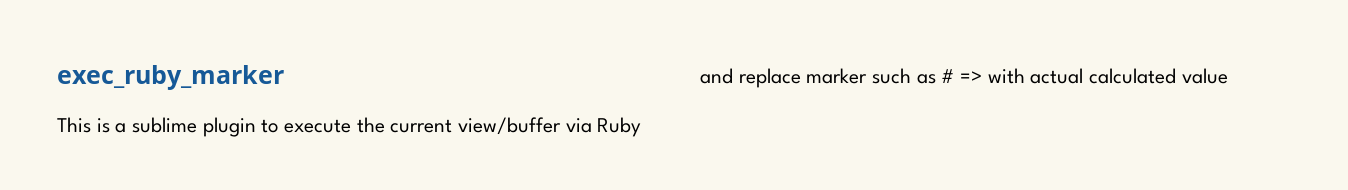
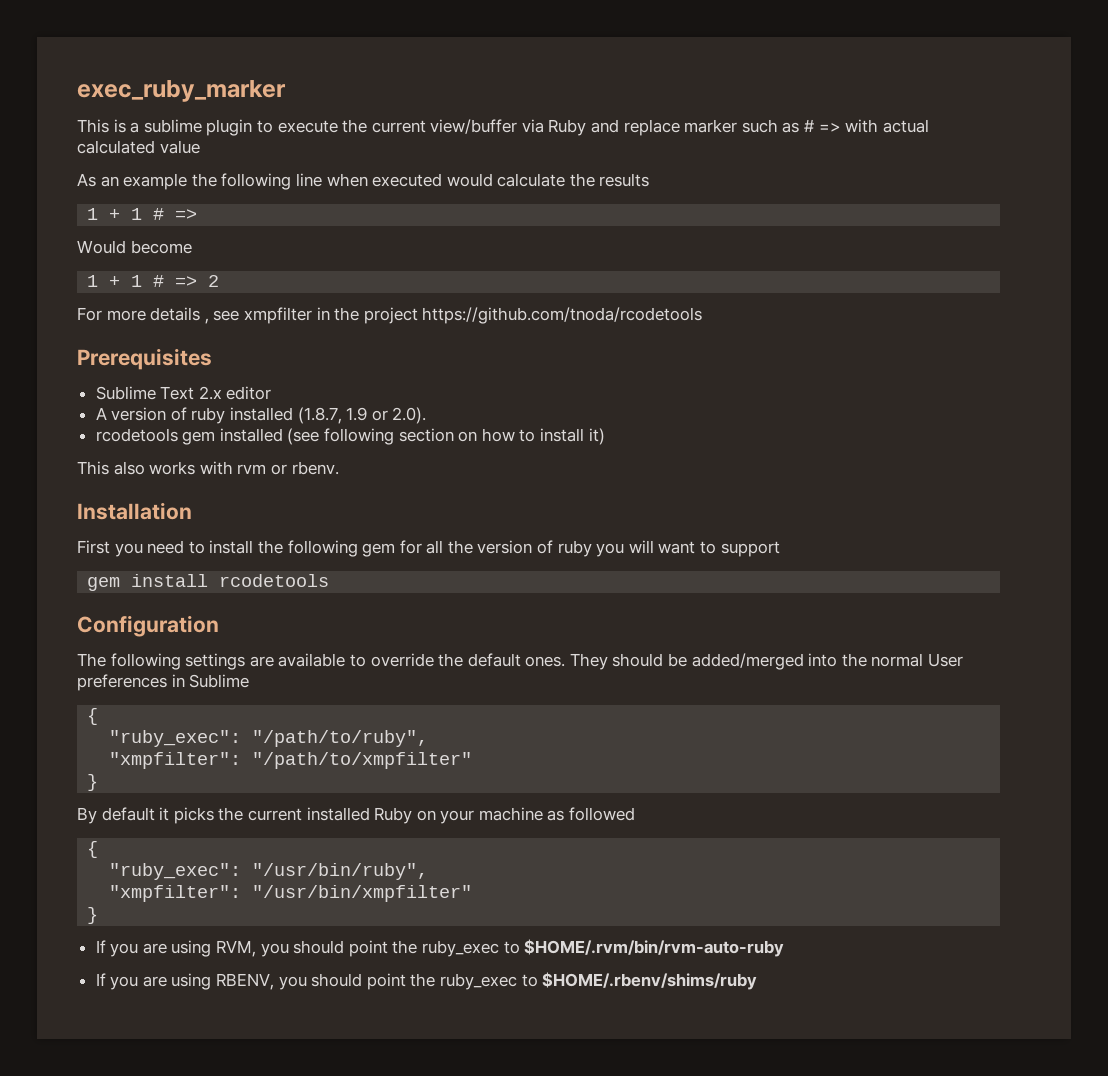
(1228, 76) none -> [77,173,650,190] [87,208,198,220] [77,240,192,254] [87,275,220,287] [77,307,703,324] [77,348,212,370] [95,386,272,400] [95,407,427,424] [95,428,605,445] [77,461,339,475] [77,502,192,520] [77,540,780,557] [87,574,330,591] [77,615,219,637] [77,653,964,670] [77,674,250,691] [87,708,99,725] [109,730,429,747] [109,752,473,769] [87,774,99,791] [77,807,636,824] [87,841,99,858] [109,863,429,880] [109,885,473,902] [87,907,99,924] [95,939,785,957] [95,972,758,990] // As an example the following line when executed would calculate the results // 1 + 1 # => // Would become // 1 + 1 # => 2 // For more details , see xmpfilter in the project https://github.com/tnoda/rcodetools // Prerequisites // Sublime Text 2.x editor // A version of ruby installed (1.8.7, 1.9 or 2.0). // rcodetools gem installed (see following section on how to install it) // This also works with rvm or rbenv. // Installation // First you need to install the following gem for all the version of ruby you will want to support // gem install rcodetools // Configuration // The following settings are available to override the default ones. They should be added/merged into the normal User preferences in Sublime // { // "ruby_exec": "/path/to/ruby", // "xmpfilter": "/path/to/xmpfilter" // } // By default it picks the current installed Ruby on your machine as followed // { // "ruby_exec": "/usr/bin/ruby", // "xmpfilter": "/usr/bin/xmpfilter" // } // If you are using RVM, you should point the ruby_exec to $HOME/.rvm/bin/rvm-auto-ruby // If you are using RBENV, you should point the ruby_exec to $HOME/.rbenv/shims/ruby

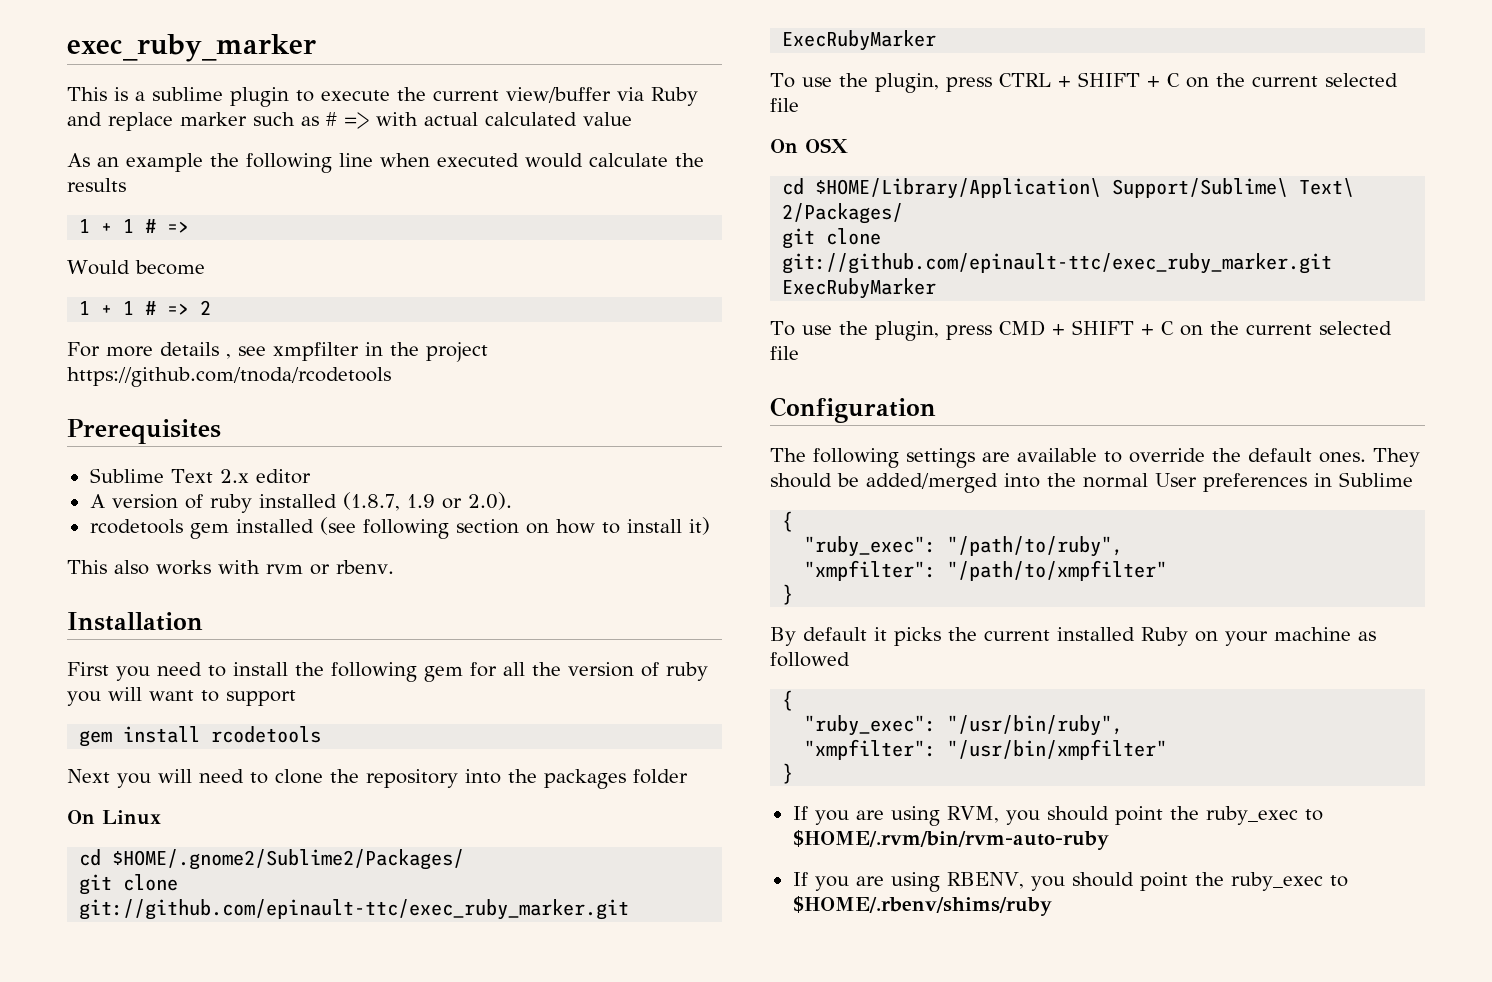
(330, 580) none -> [67,769,688,789] [67,810,161,825] [79,849,465,870] [79,874,179,895] [79,899,630,920] [782,30,937,51] [770,72,1398,93] [770,98,799,112] [770,138,848,153] [782,178,1355,199] [782,203,904,224] [782,228,882,249] [782,253,1333,274] [782,278,937,299] [770,320,1392,341] [770,346,799,360] // Next you will need to clone the repository into the packages folder // On Linux // cd $HOME/.gnome2/Sublime2/Packages/ // git clone git://github.com/epinault-ttc/exec_ruby_marker.git ExecRubyMarker // To use the plugin, press CTRL + SHIFT + C on the current selected file // On OSX // cd $HOME/Library/Application\ Support/Sublime\ Text\ 2/Packages/ // git clone git://github.com/epinault-ttc/exec_ruby_marker.git ExecRubyMarker // To use the plugin, press CMD + SHIFT + C on the current selected file

